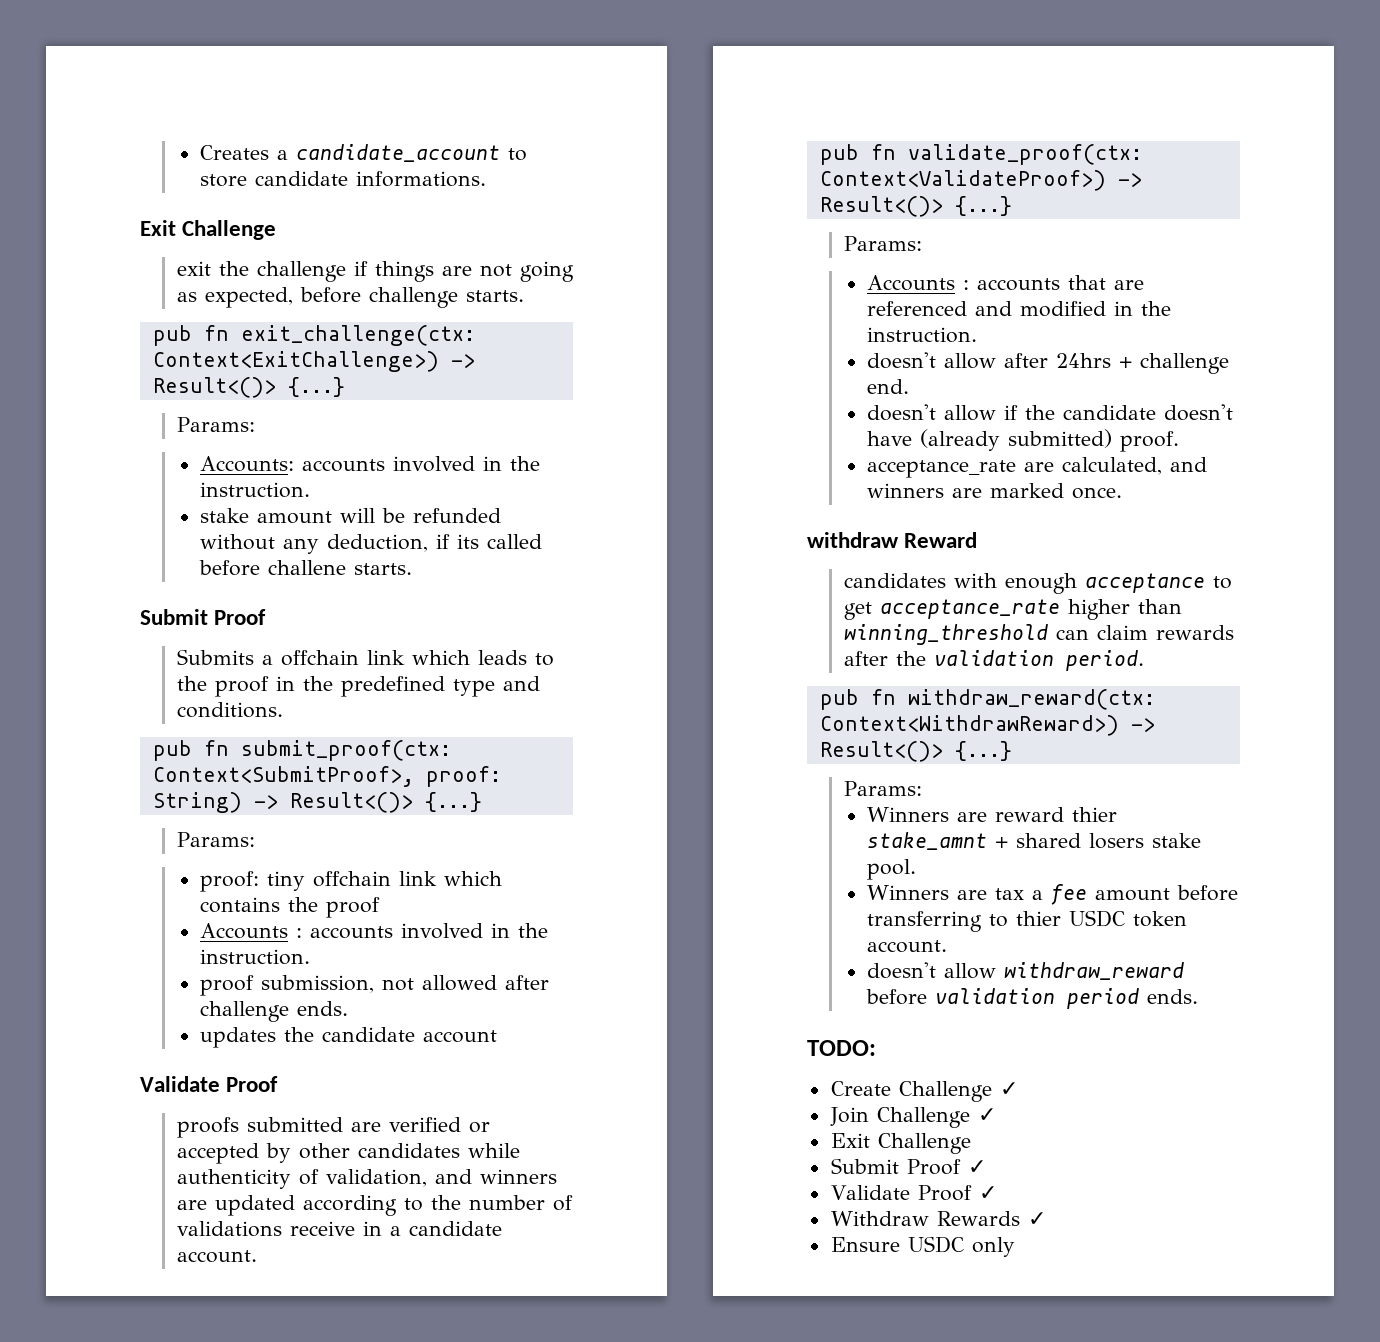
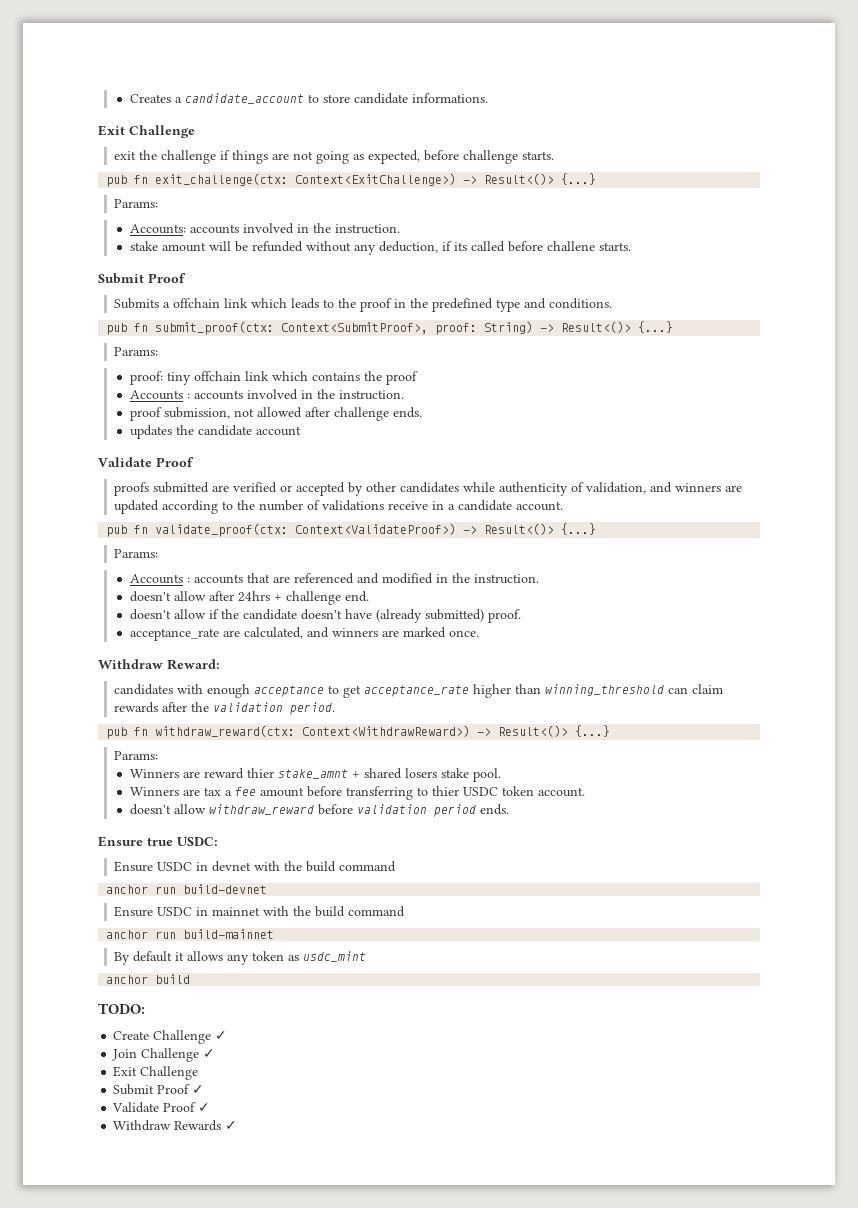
[807,532,978,548] withdraw Reward -> [98,659,220,670] Withdraw Reward:
(1199, 996) none -> [98,836,218,847] [114,861,397,872] [106,884,268,894] [114,906,406,917] [106,929,275,939] [114,951,367,965] [106,974,191,984] // Ensure true USDC: // Ensure USDC in devnet with the build command // anchor run build-devnet // Ensure USDC in mainnet with the build command // anchor run build-mainnet // By default it allows any token as usdc_mint // anchor build
[830,1236,1015,1257] // Ensure USDC only -> (238, 1125) none

